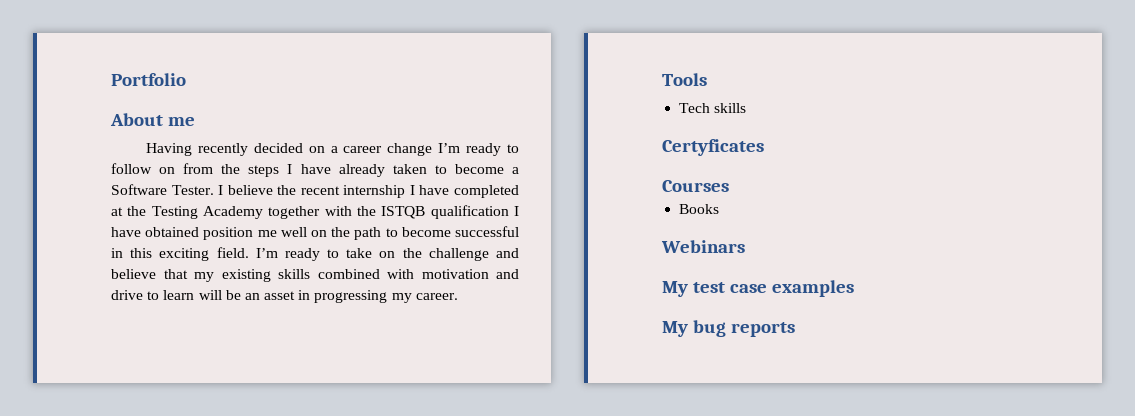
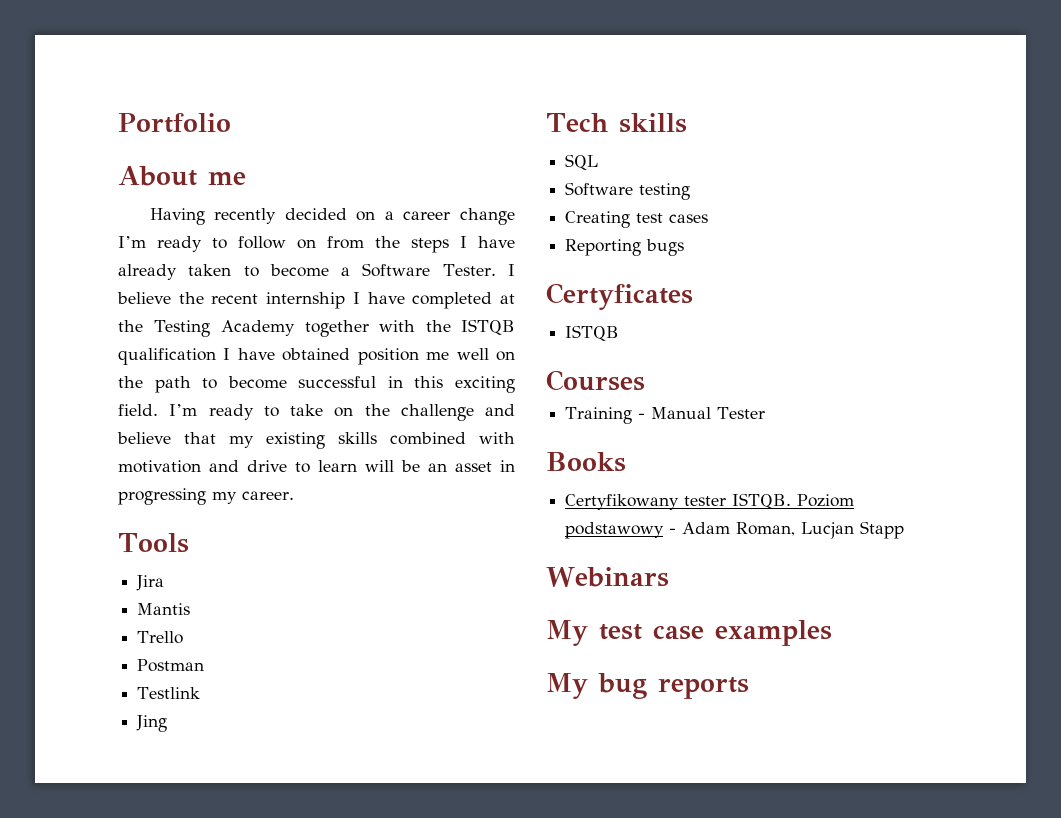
[679,103,747,113] Tech skills -> [136,575,165,591] [137,603,191,615] [137,631,184,644] [137,659,205,672] [137,687,201,699] [136,715,168,732] [546,113,687,133] [565,154,599,170] [565,182,691,200] [565,211,709,228] [565,239,685,256] Jira // Mantis // Trello // Postman // Testlink // Jing // Tech skills // SQL // Software testing // Creating test cases // Reporting bugs
(764, 147) none -> [565,325,620,341] // ISTQB
[679,204,720,214] Books -> [565,407,766,424] [546,452,626,472] [565,493,855,510] [565,521,905,539] Training - Manual Tester // Books // Certyfikowany tester ISTQB. Poziom podstawowy - Adam Roman, Lucjan Stapp

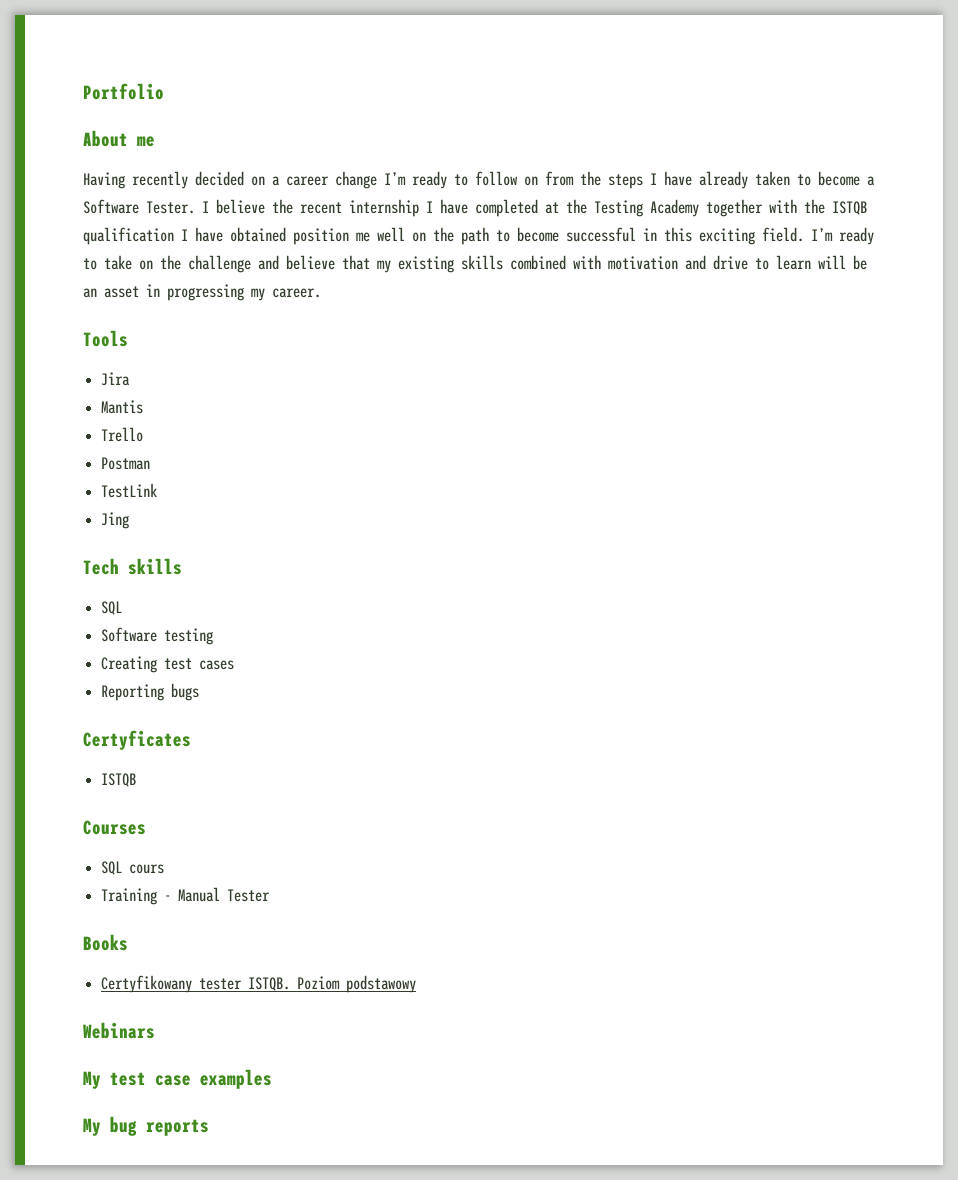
[137,687,201,699] Testlink -> [101,483,158,498] TestLink
(645, 380) none -> [101,861,165,875] // SQL cours
[669,521,905,539] - Adam Roman, Lucjan Stapp -> (417, 984) none

